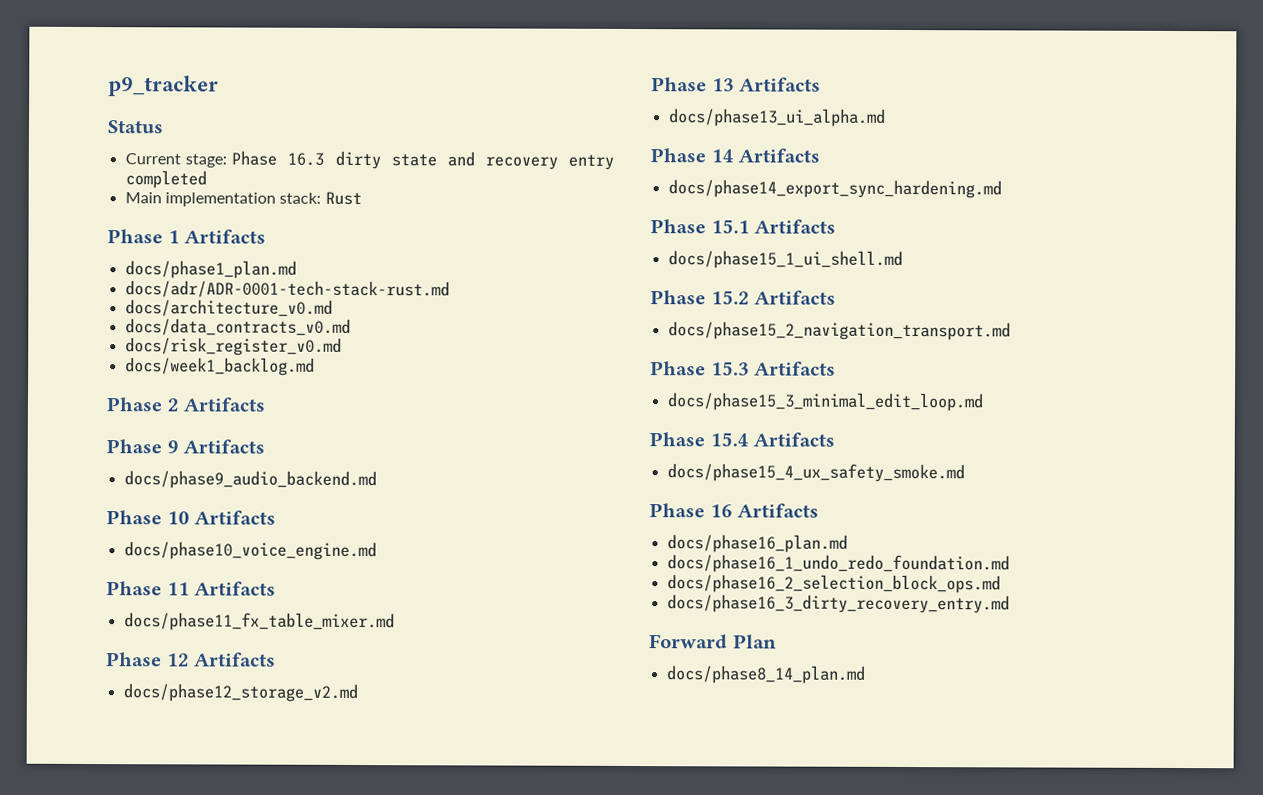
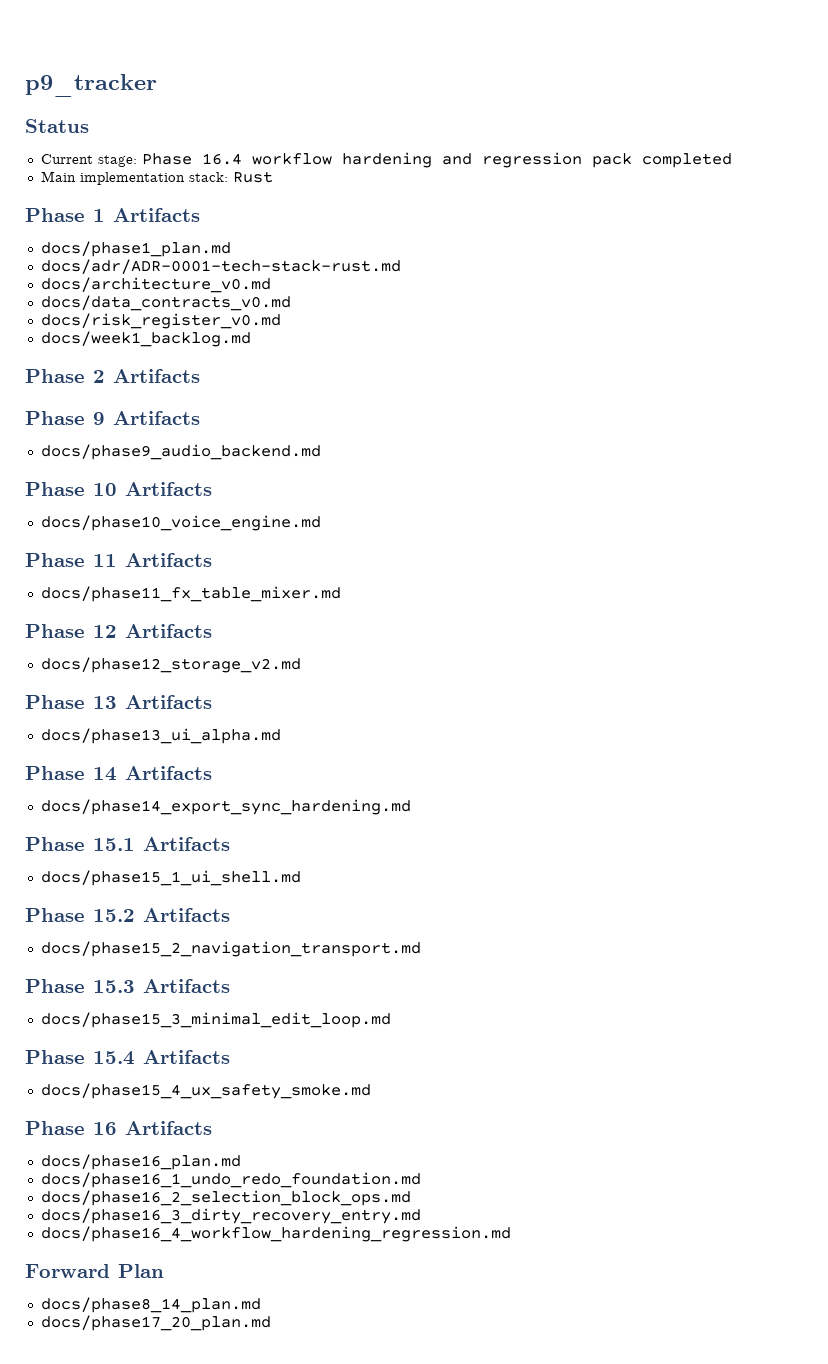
[287,150,614,170] 16.3 dirty state and recovery entry -> [201,152,632,168] 16.4 workflow hardening and regression pack
(1010, 604) none -> [40,1226,511,1242] // docs/phase16_4_workflow_hardening_regression.md
(866, 674) none -> [40,1315,271,1331] // docs/phase17_20_plan.md

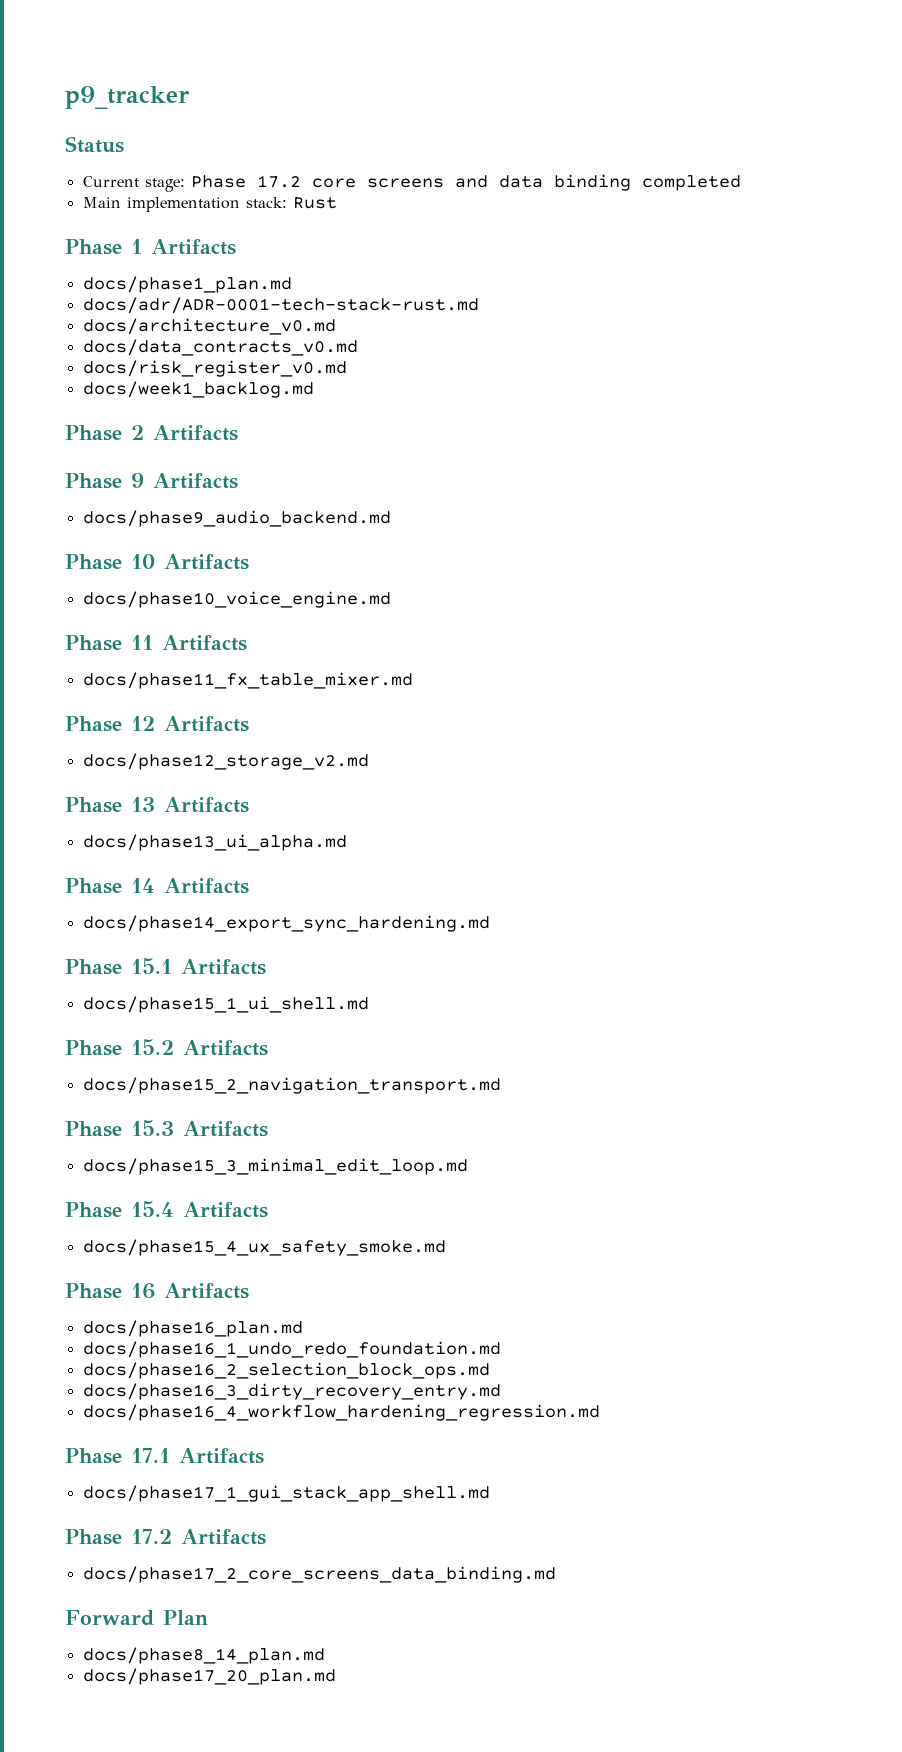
[201,152,632,168] 16.4 workflow hardening and regression pack -> [256,174,631,191] 17.2 core screens and data binding
(511, 1234) none -> [65,1448,264,1464] [82,1485,490,1502] [65,1529,266,1545] [82,1566,556,1583] // Phase 17.1 Artifacts // docs/phase17_1_gui_stack_app_shell.md // Phase 17.2 Artifacts // docs/phase17_2_core_screens_data_binding.md

